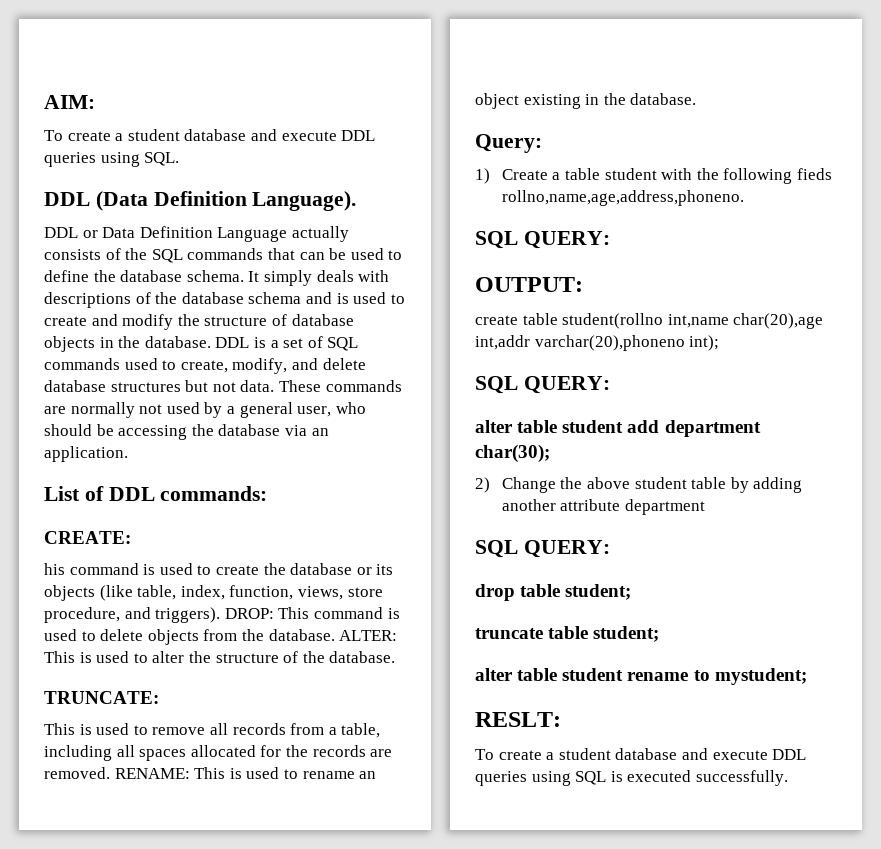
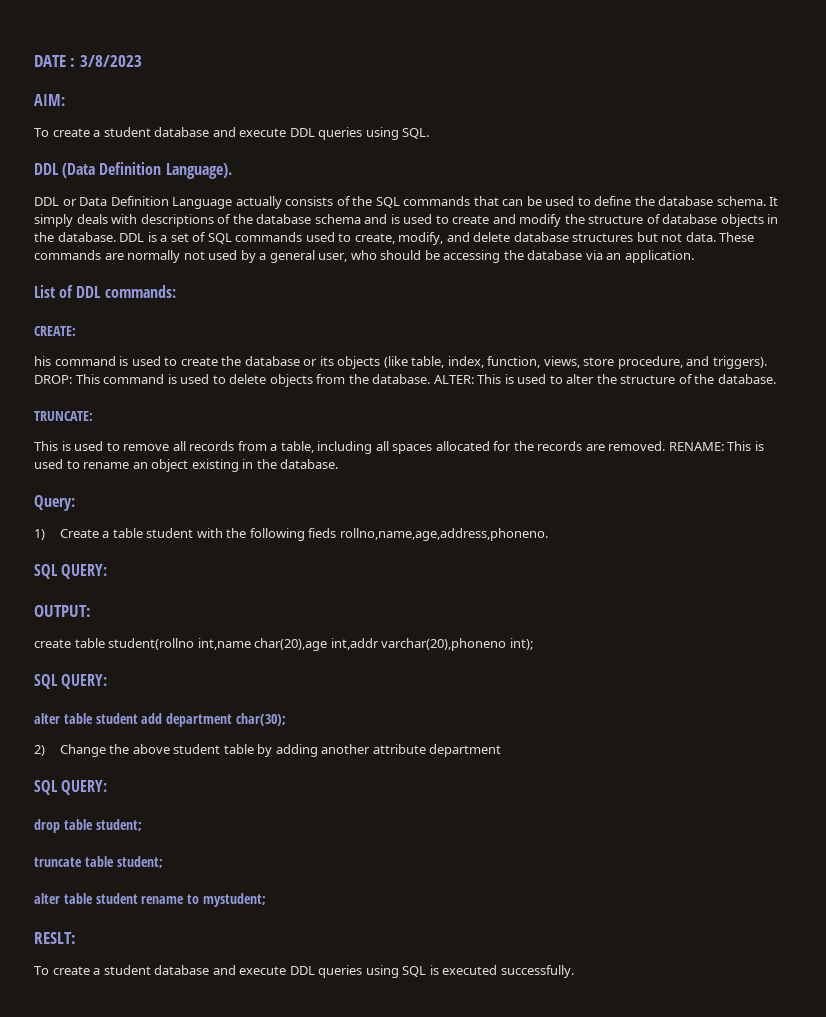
(44, 102) none -> [34,55,142,67] DATE : 3/8/2023 //

